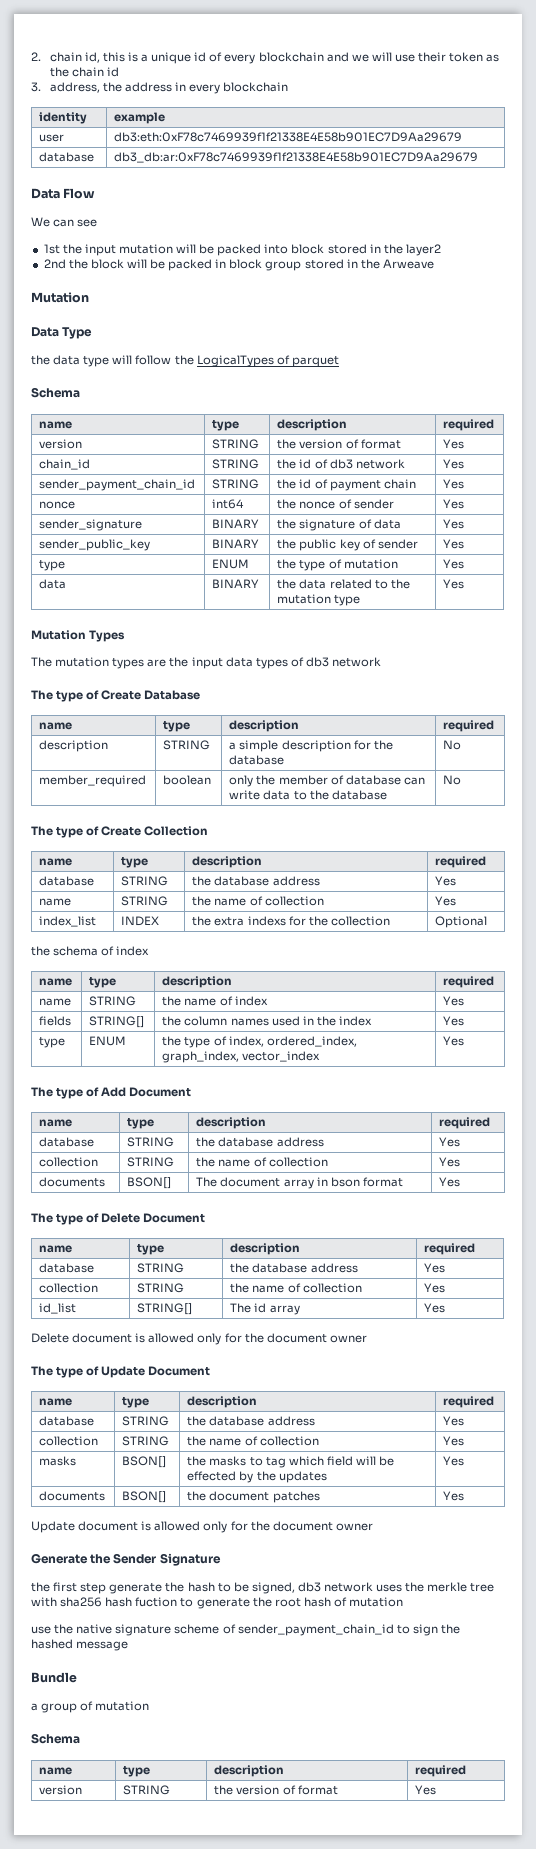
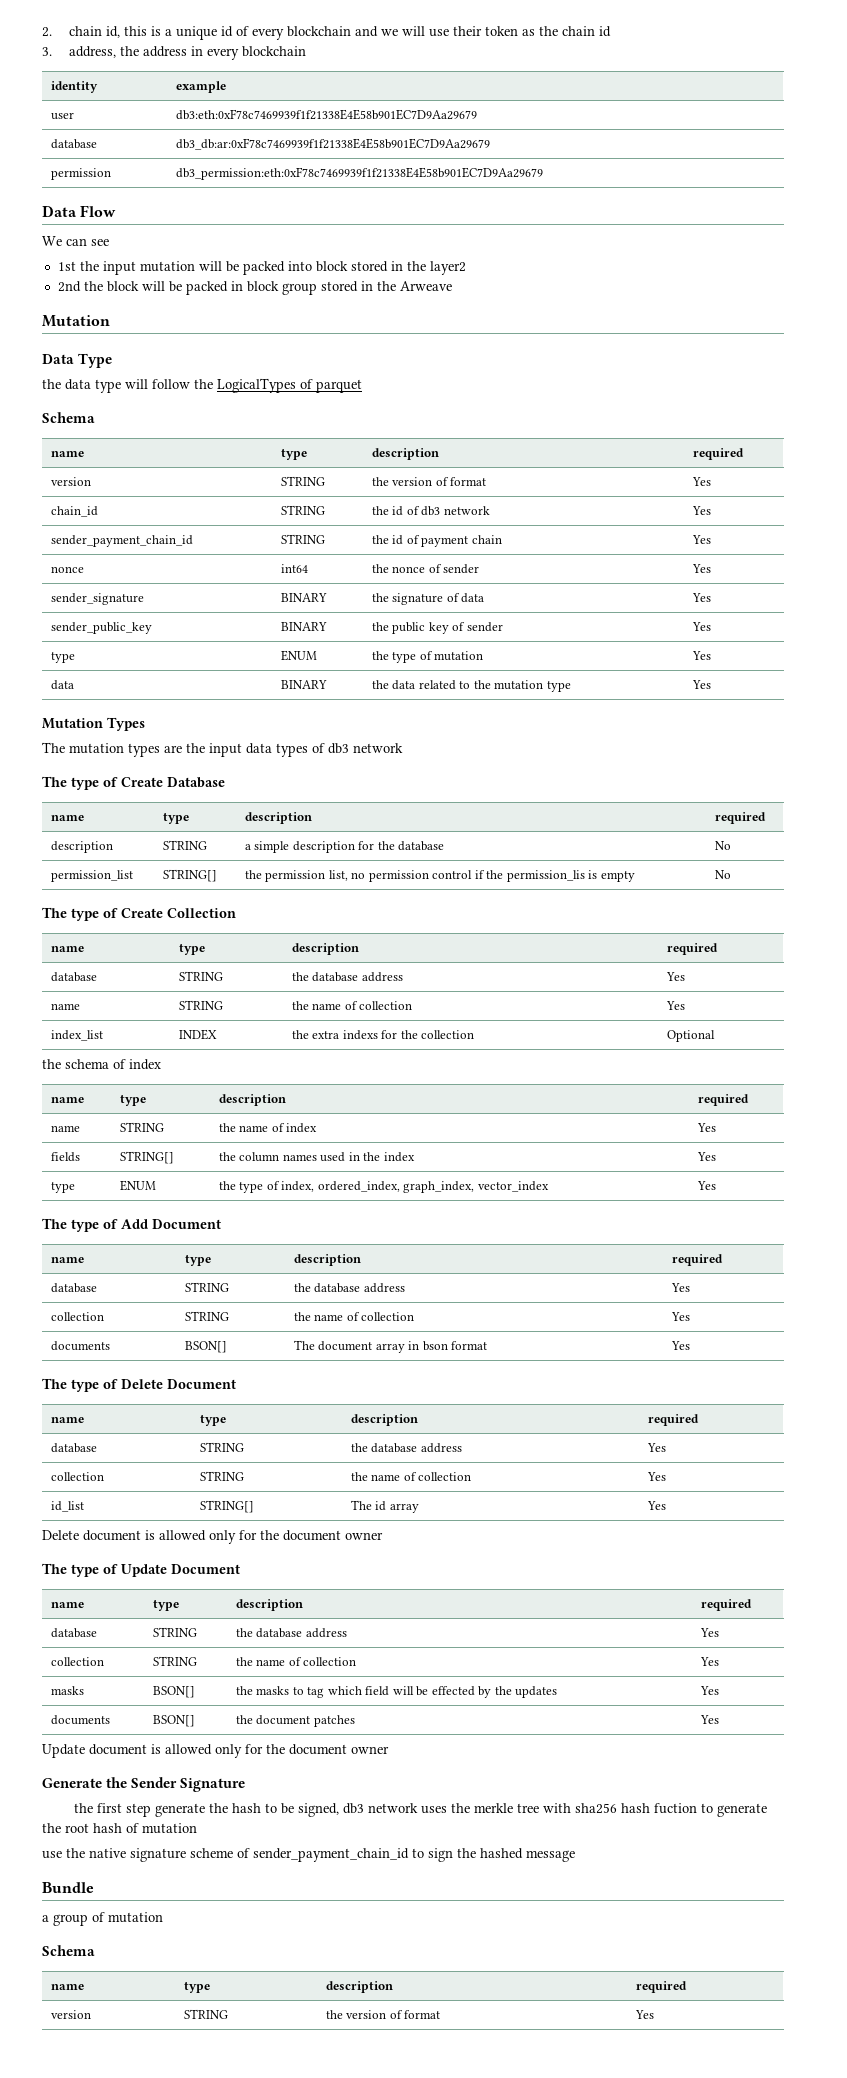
(479, 157) none -> [50,168,111,180] [175,167,543,180] // permission | db3_permission:eth:0xF78c7469939f1f21338E4E58b901EC7D9Aa29679
[39,775,147,787] [163,775,212,785] [229,775,425,787] [229,790,387,800] member_required | boolean | only the member of database can write data to the database -> [50,870,133,882] [162,869,217,882] [244,870,635,882] permission_list | STRING[] | the permission list, no permission control if the permission_lis is empty

